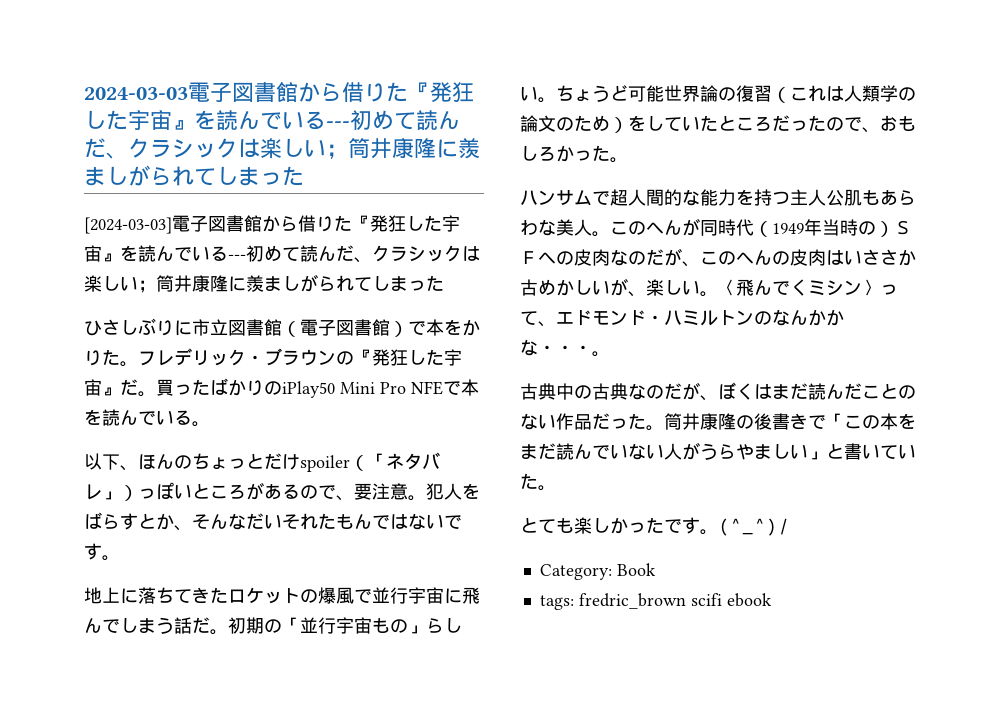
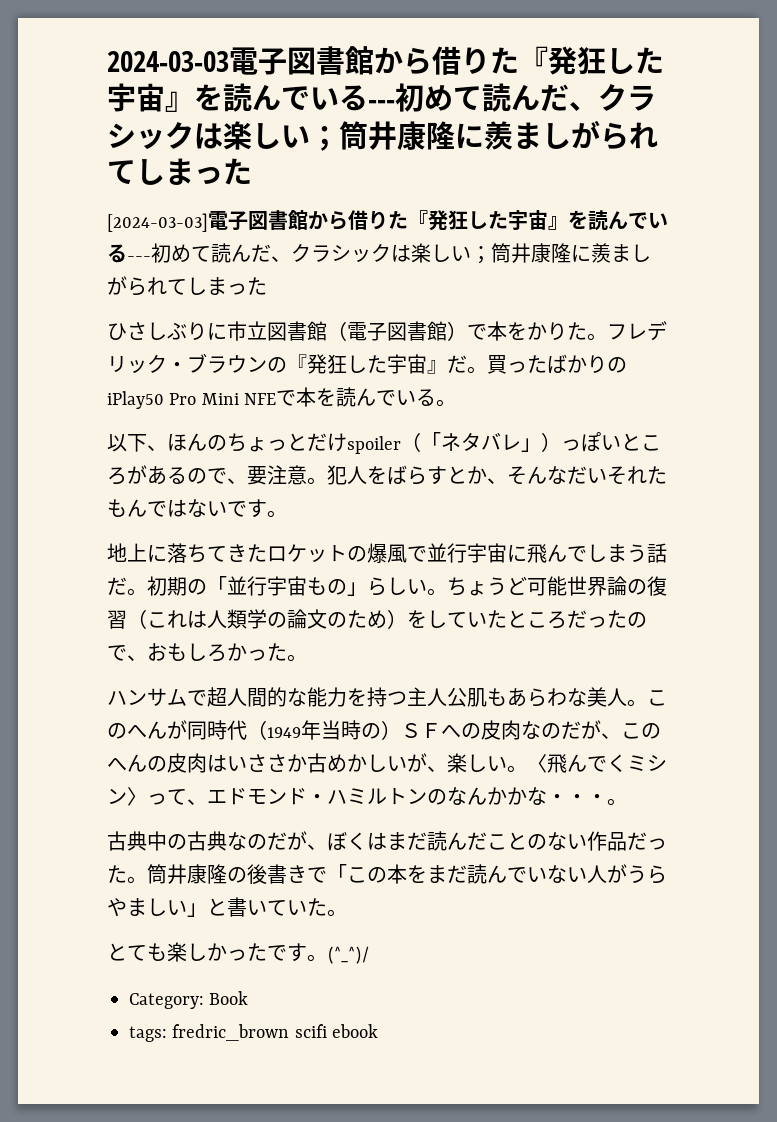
[340,382,406,394] Mini Pro -> [169,393,239,405] Pro Mini

